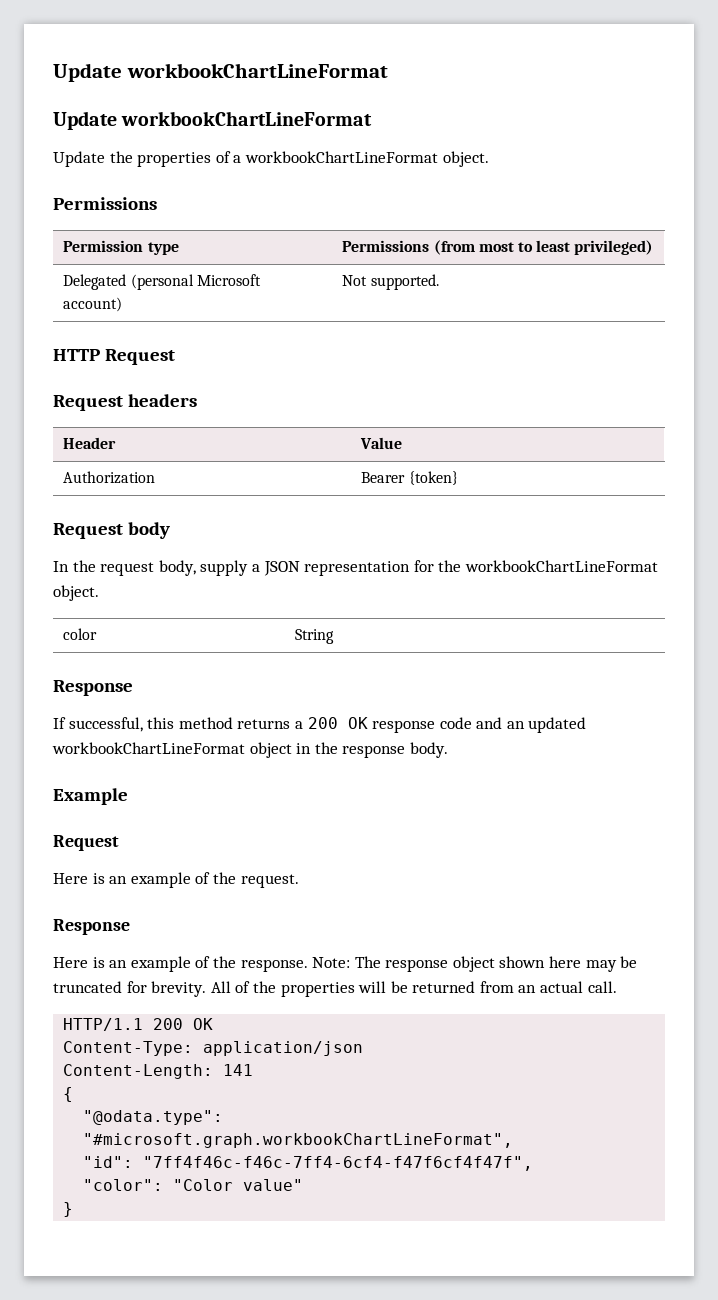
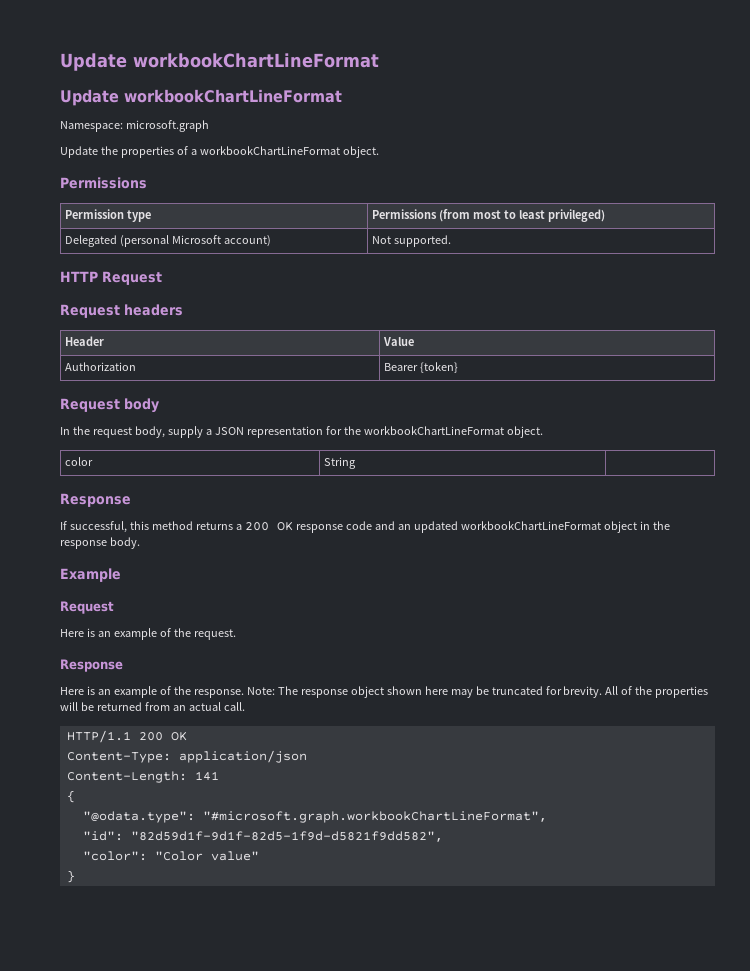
(373, 118) none -> [60,120,209,132] // Namespace: microsoft.graph
[143,1156,534,1171] "7ff4f46c-f46c-7ff4-6cf4-f47f6cf4f47f", -> [130,831,443,842] "82d59d1f-9d1f-82d5-1f9d-d5821f9dd582",

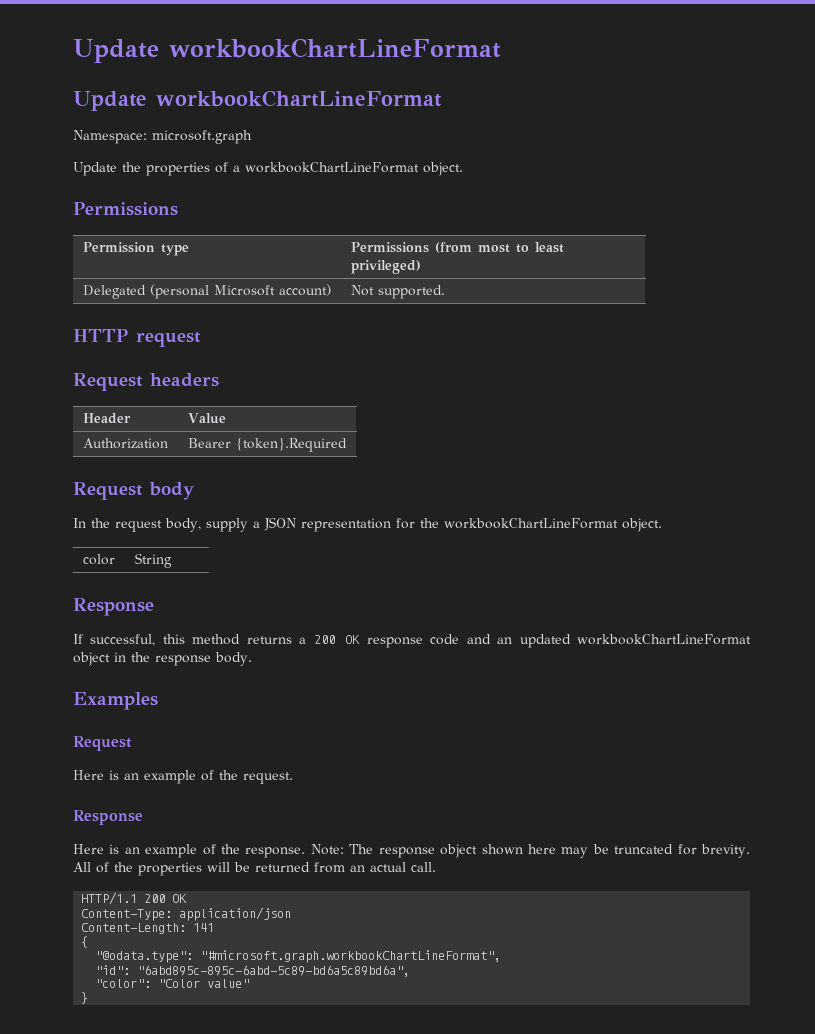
[102,271,162,285] Request -> [136,332,201,347] request
[420,362,459,373] {token} -> [235,438,347,452] {token}.Required
[60,568,121,582] Example -> [73,692,158,710] Examples
[130,831,443,842] "82d59d1f-9d1f-82d5-1f9d-d5821f9dd582", -> [137,965,411,977] "6abd895c-895c-6abd-5c89-bd6a5c89bd6a",

